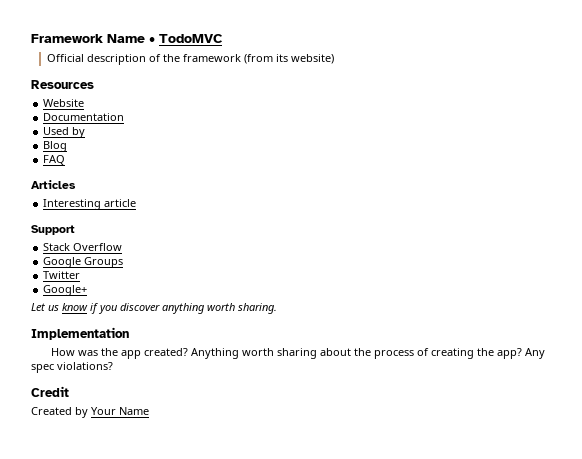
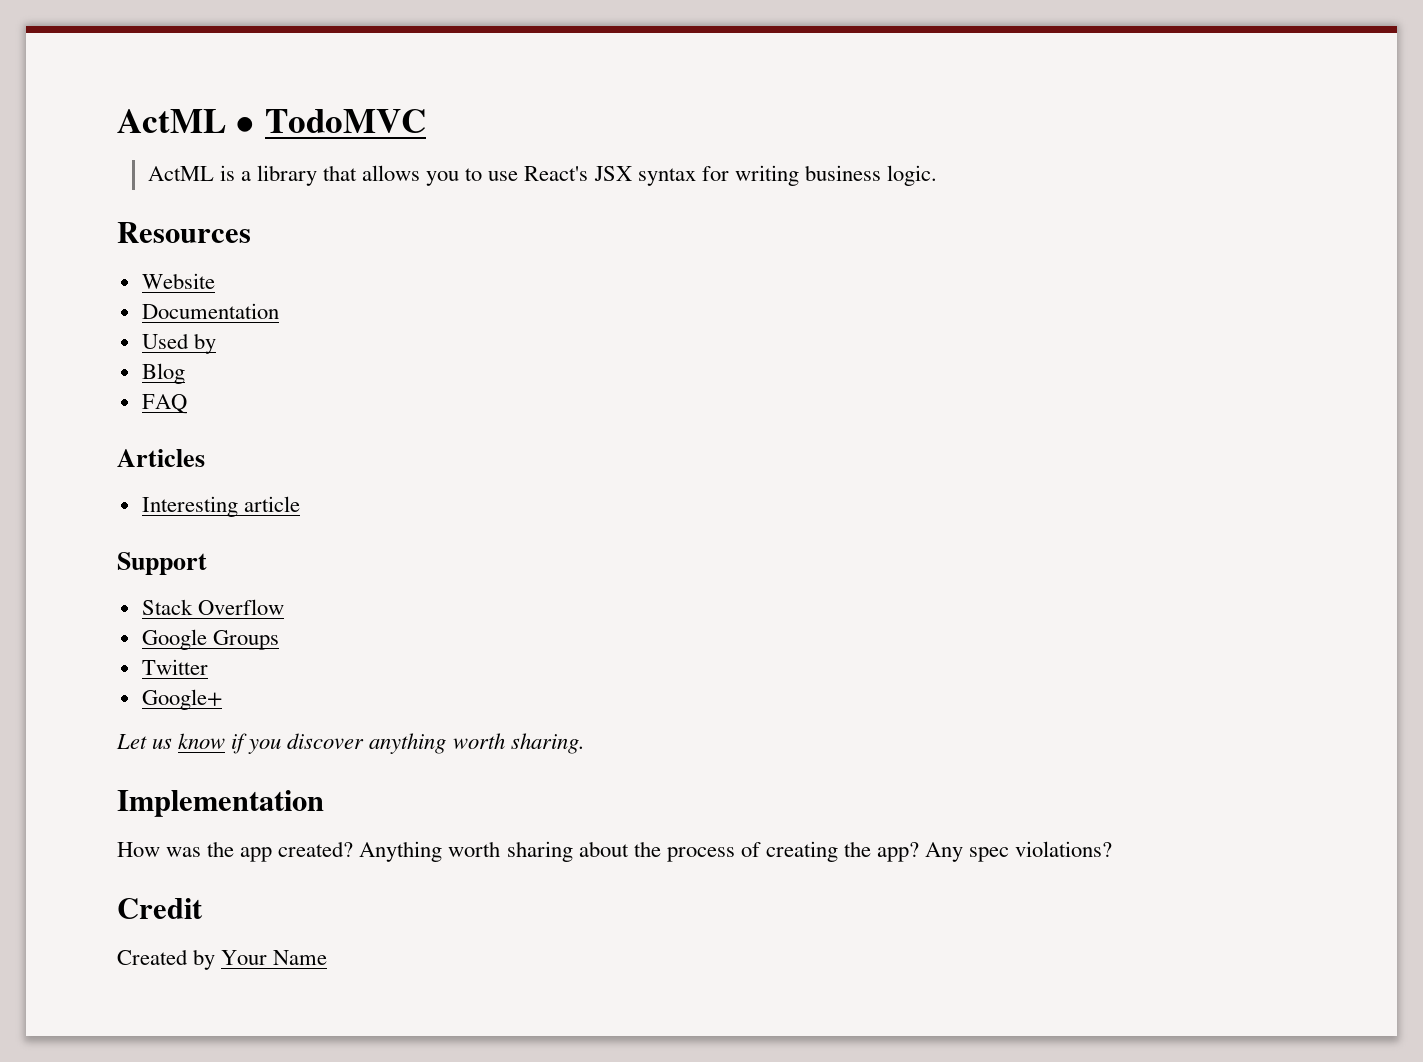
[31,34,145,43] Framework Name -> [117,109,226,133] ActML
[46,54,334,65] Official description of the framework (from its website) -> [147,165,937,186] ActML is a library that allows you to use React's JSX syntax for writing business logic.

